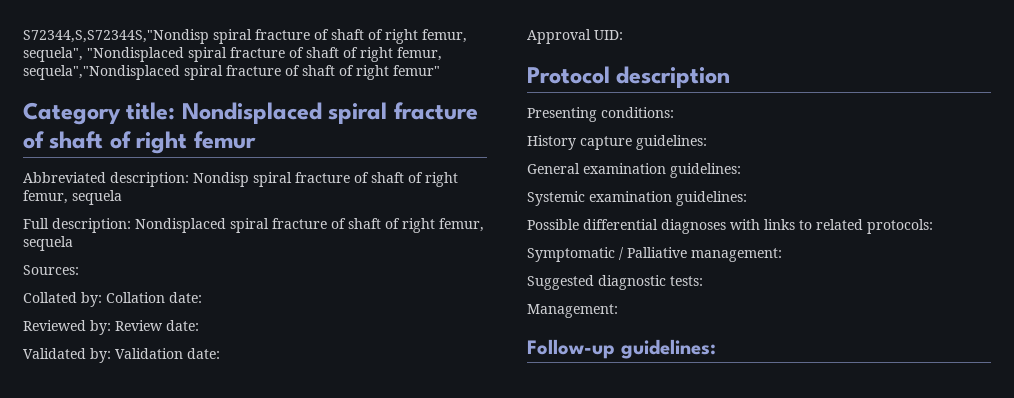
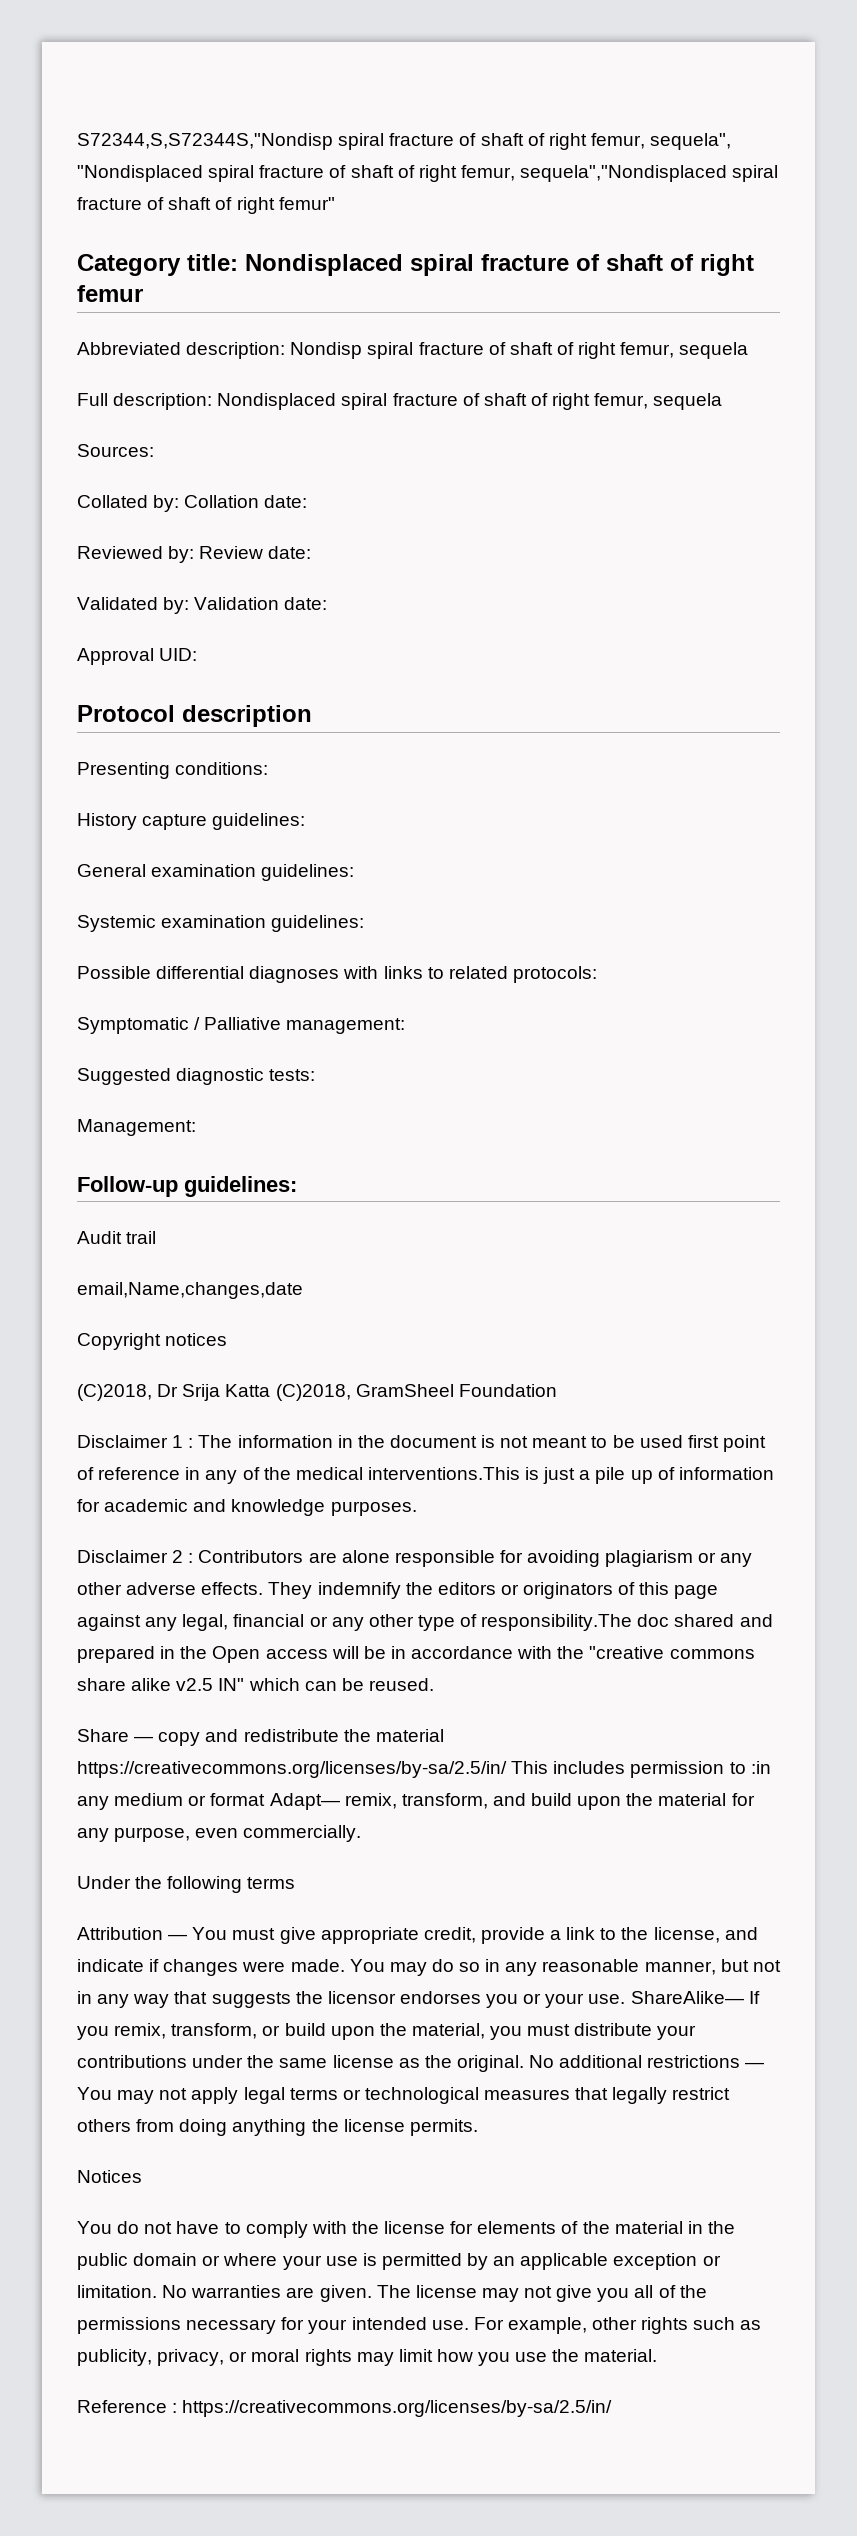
(716, 349) none -> [77,1231,157,1244] [77,1282,303,1299] [77,1333,228,1350] [77,1384,557,1401] [77,1435,766,1452] [77,1467,774,1484] [77,1499,417,1516] [77,1550,753,1567] [77,1582,719,1599] [77,1614,773,1631] [77,1646,755,1663] [77,1678,434,1691] [77,1729,444,1746] [77,1761,771,1778] [77,1793,755,1810] [77,1825,362,1842] [77,1876,296,1893] [77,1927,758,1944] [77,1959,781,1976] [77,1991,760,2008] [77,2023,697,2040] [77,2055,765,2072] [77,2087,731,2104] [77,2119,478,2136] [77,2170,142,2183] [77,2221,735,2238] [77,2253,721,2270] [77,2285,707,2302] [77,2317,762,2334] [77,2349,658,2366] [77,2400,613,2417] // Audit trail // email,Name,changes,date // Copyright notices // (C)2018, Dr Srija Katta (C)2018, GramSheel Foundation // Disclaimer 1 : The information in the document is not meant to be used first point of reference in any of the medical interventions.This is just a pile up of information for academic and knowledge purposes. // Disclaimer 2 : Contributors are alone responsible for avoiding plagiarism or any other adverse effects. They indemnify the editors or originators of this page against any legal, financial or any other type of responsibility.The doc shared and prepared in the Open access will be in accordance with the "creative commons share alike v2.5 IN" which can be reused. // Share — copy and redistribute the material https://creativecommons.org/licenses/by-sa/2.5/in/ This includes permission to :in any medium or format Adapt— remix, transform, and build upon the material for any purpose, even commercially. // Under the following terms // Attribution — You must give appropriate credit, provide a link to the license, and indicate if changes were made. You may do so in any reasonable manner, but not in any way that suggests the licensor endorses you or your use. ShareAlike— If you remix, transform, or build upon the material, you must distribute your contributions under the same license as the original. No additional restrictions — You may not apply legal terms or technological measures that legally restrict others from doing anything the license permits. // Notices // You do not have to comply with the license for elements of the material in the public domain or where your use is permitted by an applicable exception or limitation. No warranties are given. The license may not give you all of the permissions necessary for your intended use. For example, other rights such as publicity, privacy, or moral rights may limit how you use the material. // Reference : https://creativecommons.org/licenses/by-sa/2.5/in/

